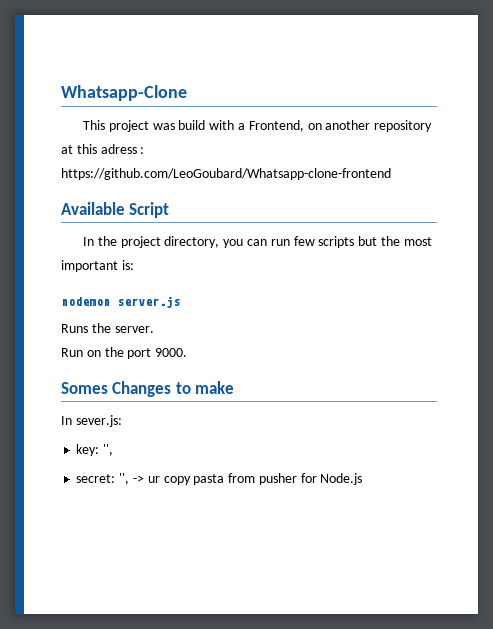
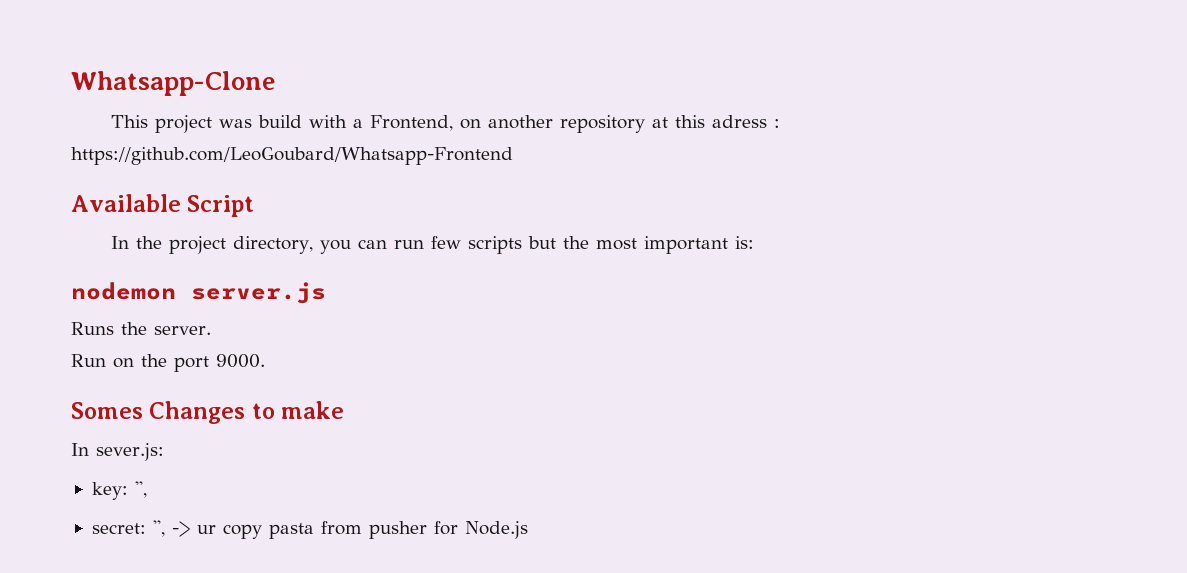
[61,168,391,180] https://github.com/LeoGoubard/Whatsapp-clone-frontend -> [71,147,513,165] https://github.com/LeoGoubard/Whatsapp-Frontend

